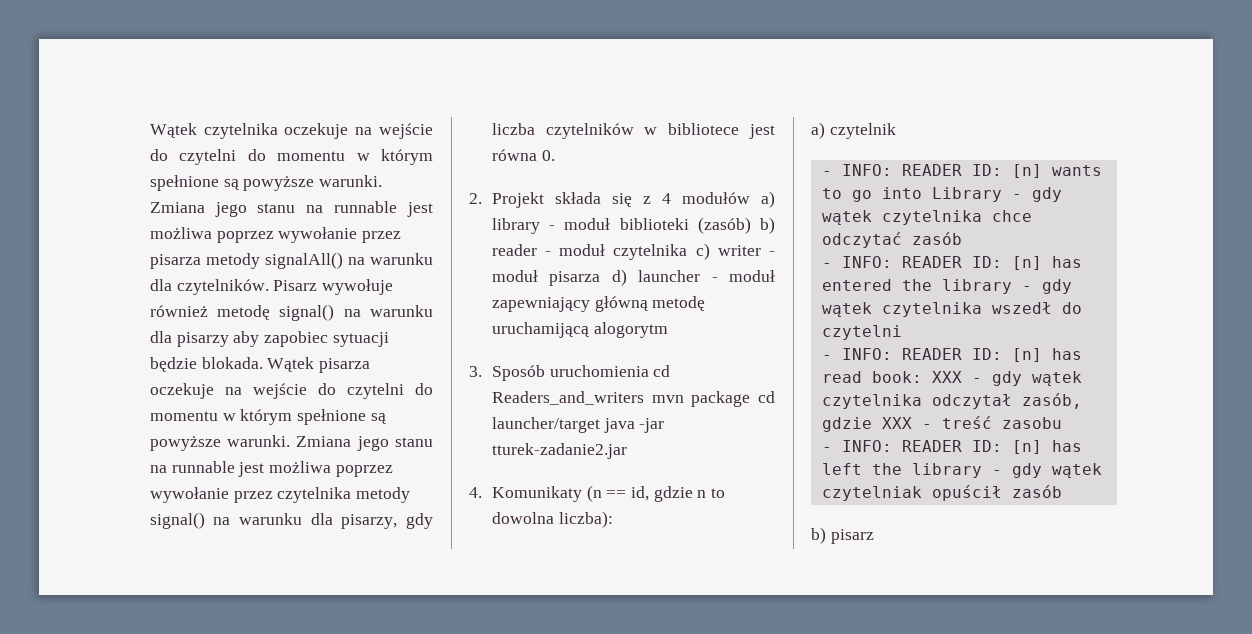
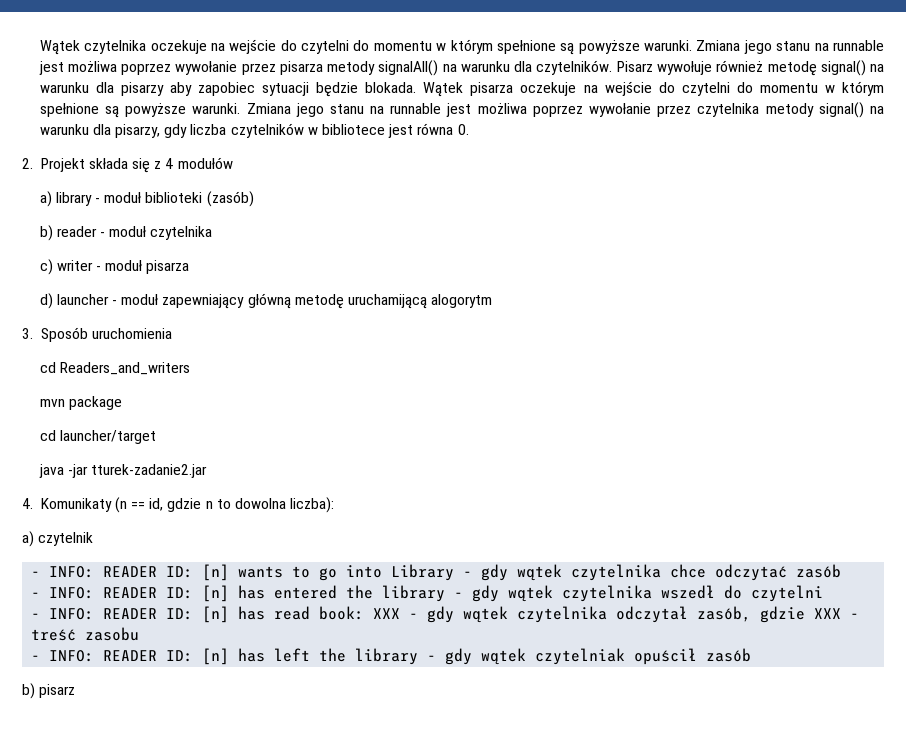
(750, 198) none -> (233, 163) //
(751, 225) none -> (254, 199) //
(688, 252) none -> (213, 233) //
(601, 278) none -> (190, 267) //
(649, 371) none -> (172, 333) //
(644, 398) none -> (190, 368) //
(751, 399) none -> (122, 403) //
(600, 425) none -> (156, 437) //

